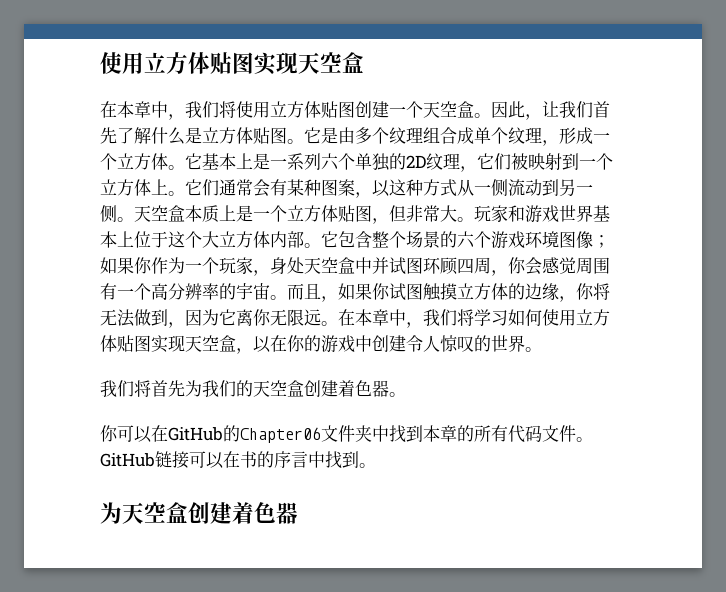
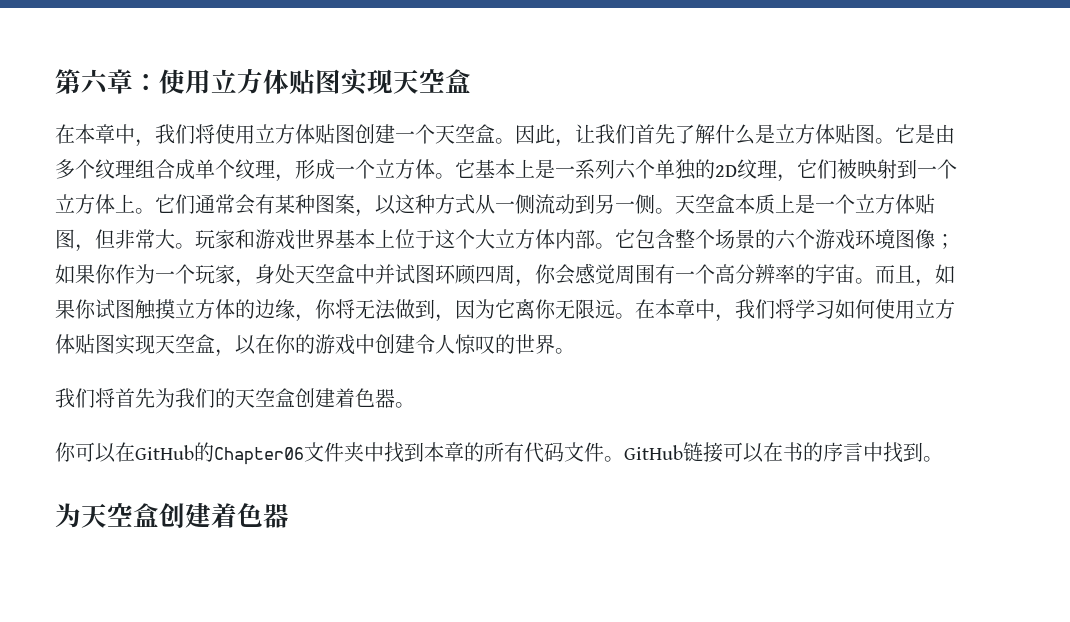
(100, 63) none -> [55,69,159,95] 第六章：

